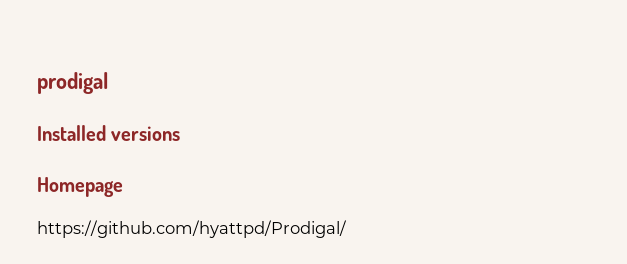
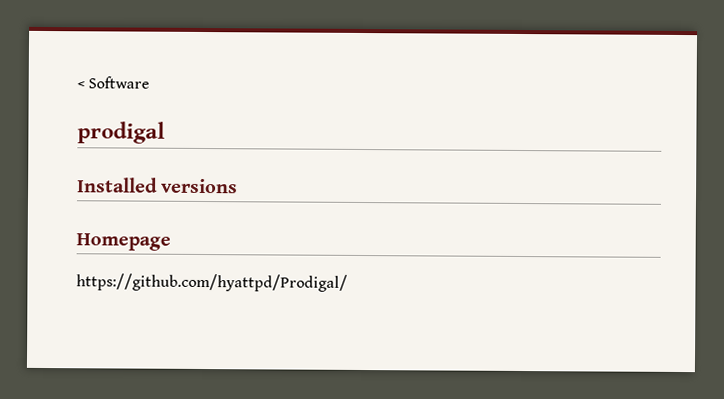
(37, 83) none -> [77,76,151,89] < Software //

